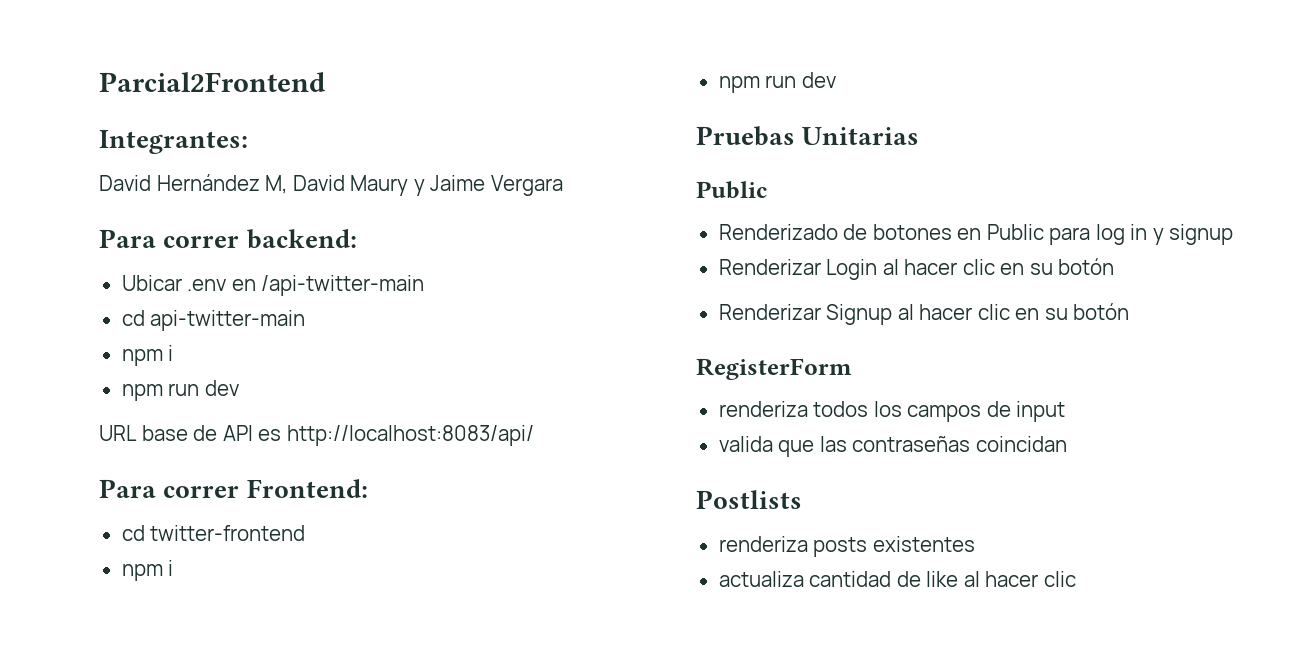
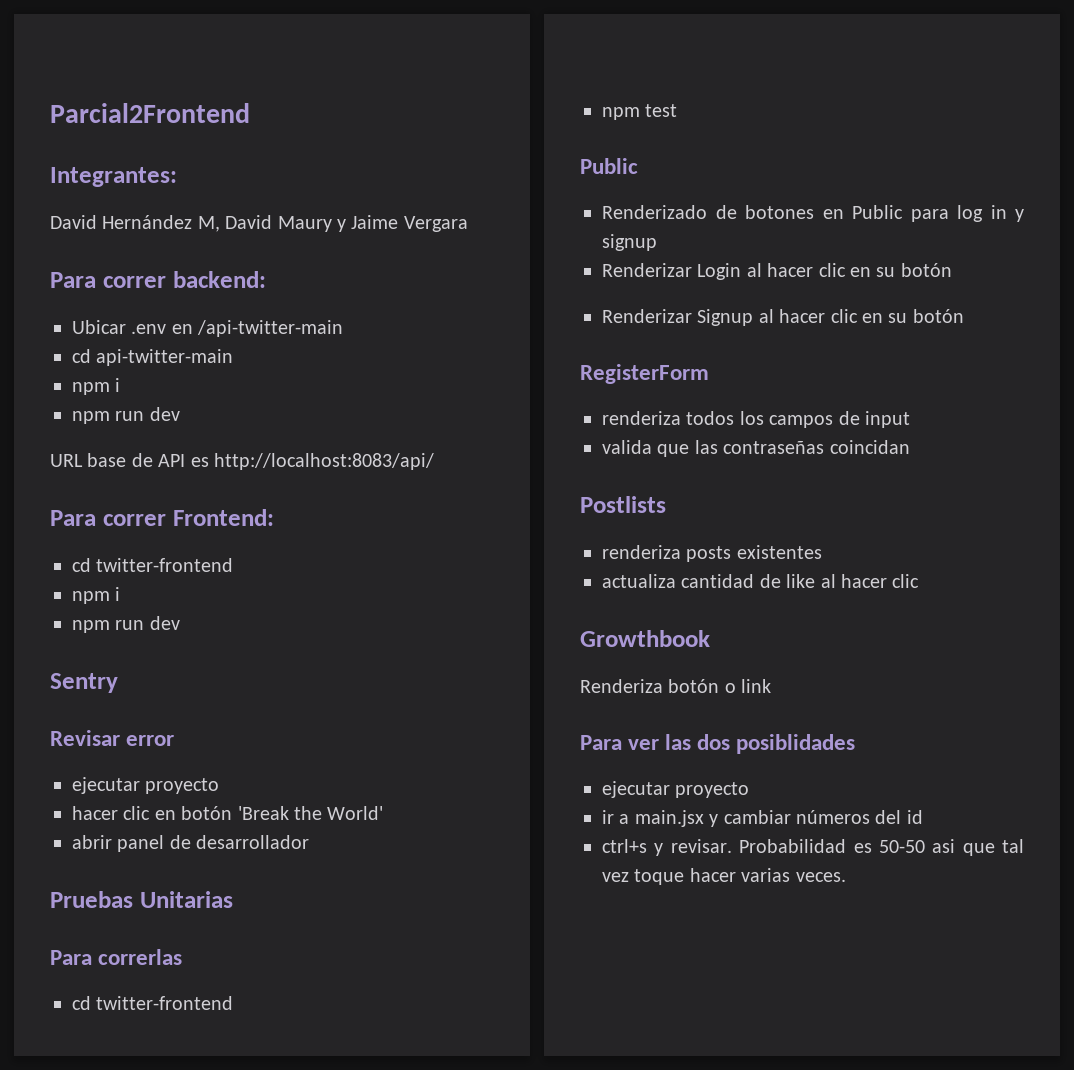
[696,126,920,146] Pruebas Unitarias -> [50,673,118,693] [50,730,175,746] [72,777,220,794] [72,806,384,820] [72,835,310,852] [50,891,233,908] [50,949,183,965] [72,996,234,1010] [602,104,678,120] Sentry // Revisar error // ejecutar proyecto // hacer clic en botón 'Break the World' // abrir panel de desarrollador // Pruebas Unitarias // Para correrlas // cd twitter-frontend // npm test
(1076, 579) none -> [580,630,710,647] [580,679,772,693] [580,734,856,754] [602,781,750,798] [602,810,923,827] [602,839,1024,856] [602,868,846,885] // Growthbook // Renderiza botón o link // Para ver las dos posiblidades // ejecutar proyecto // ir a main.jsx y cambiar números del id // ctrl+s y revisar. Probabilidad es 50-50 asi que tal vez toque hacer varias veces.

